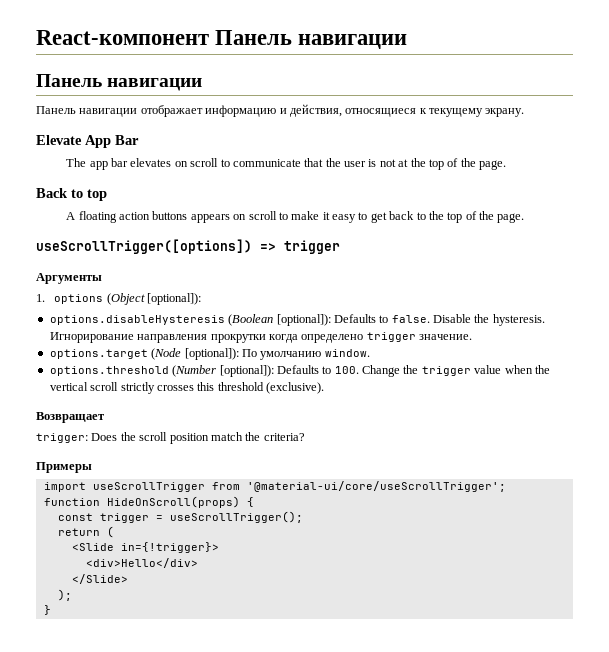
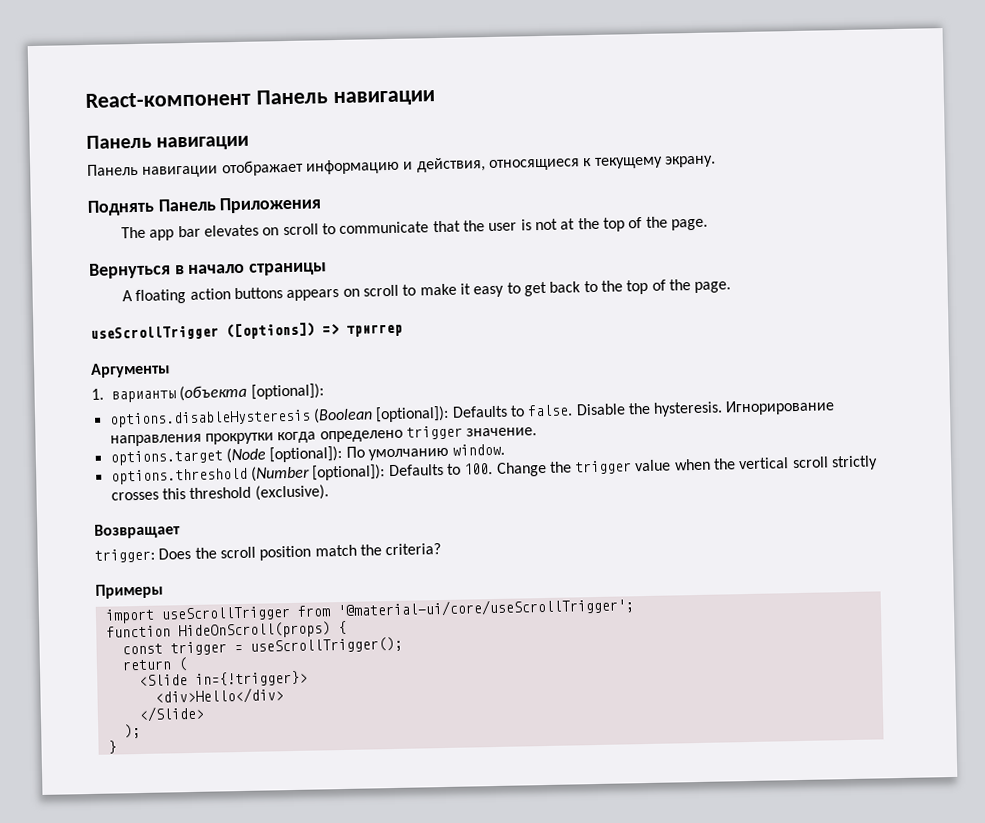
[36,135,139,148] Elevate App Bar -> [87,196,323,216] Поднять Панель Приложения
[36,188,107,201] Back to top -> [89,262,328,279] Вернуться в начало страницы
[36,239,340,254] useScrollTrigger([options]) => trigger -> [90,322,403,341] useScrollTrigger ([options]) => триггер
[54,293,145,305] options (Object -> [111,384,248,403] варианты (объекта

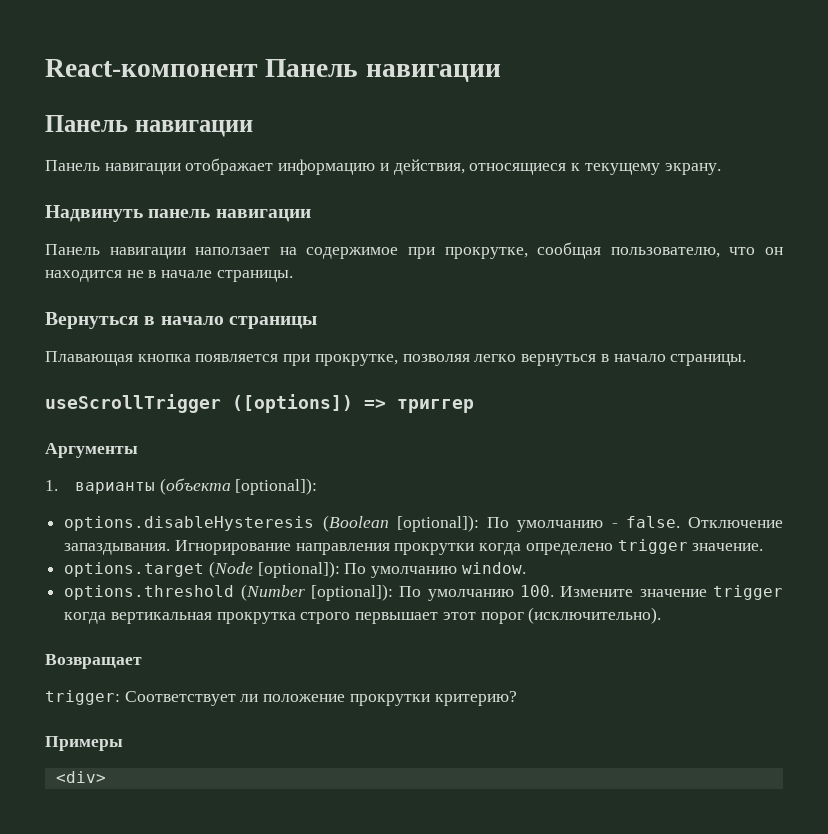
[87,196,323,216] [121,216,708,241] [89,262,328,279] [122,279,732,305] Поднять Панель Приложения // The app bar elevates on scroll to communicate that the user is not at the top of the page. // Вернуться в начало страницы // A floating action buttons appears on scroll to make it easy to get back to the top of the page. -> [45,205,311,222] [45,242,784,259] [45,270,293,282] [45,312,317,329] [45,351,747,366] Надвинуть панель навигации // Панель навигации наползает на содержимое при прокрутке, сообщая пользователю, что он находится не в начале страницы. // Вернуться в начало страницы // Плавающая кнопка появляется при прокрутке, позволяя легко вернуться в начало страницы.
[451,401,724,418] Defaults to false. Disable the hysteresis. -> [487,516,783,532] [64,543,171,555] По умолчанию - false. Отключение запаздывания.
[388,455,879,477] [110,484,329,501] [94,523,181,539] [94,543,442,563] [95,583,163,599] [104,597,634,624] [105,620,347,640] [121,636,403,656] [121,657,188,672] [138,670,308,687] [154,687,284,705] [138,705,205,723] [123,724,141,739] [107,740,117,754] Defaults to 100. Change the trigger value when the vertical scroll strictly crosses this threshold (exclusive). // Возвращает // trigger: Does the scroll position match the criteria? // Примеры // import useScrollTrigger from '@material-ui/core/useScrollTrigger'; // function HideOnScroll(props) { // const trigger = useScrollTrigger(); // return ( // <Slide in={!trigger}> // <div>Hello</div> // </Slide> // ); // } -> [399,585,783,601] [64,607,662,624] [45,654,142,669] [45,690,517,706] [45,736,123,751] [55,771,106,783] По умолчанию 100. Измените значение trigger когда вертикальная прокрутка строго первышает этот порог (исключительно). // Возвращает // trigger: Соответствует ли положение прокрутки критерию? // Примеры // <div>

